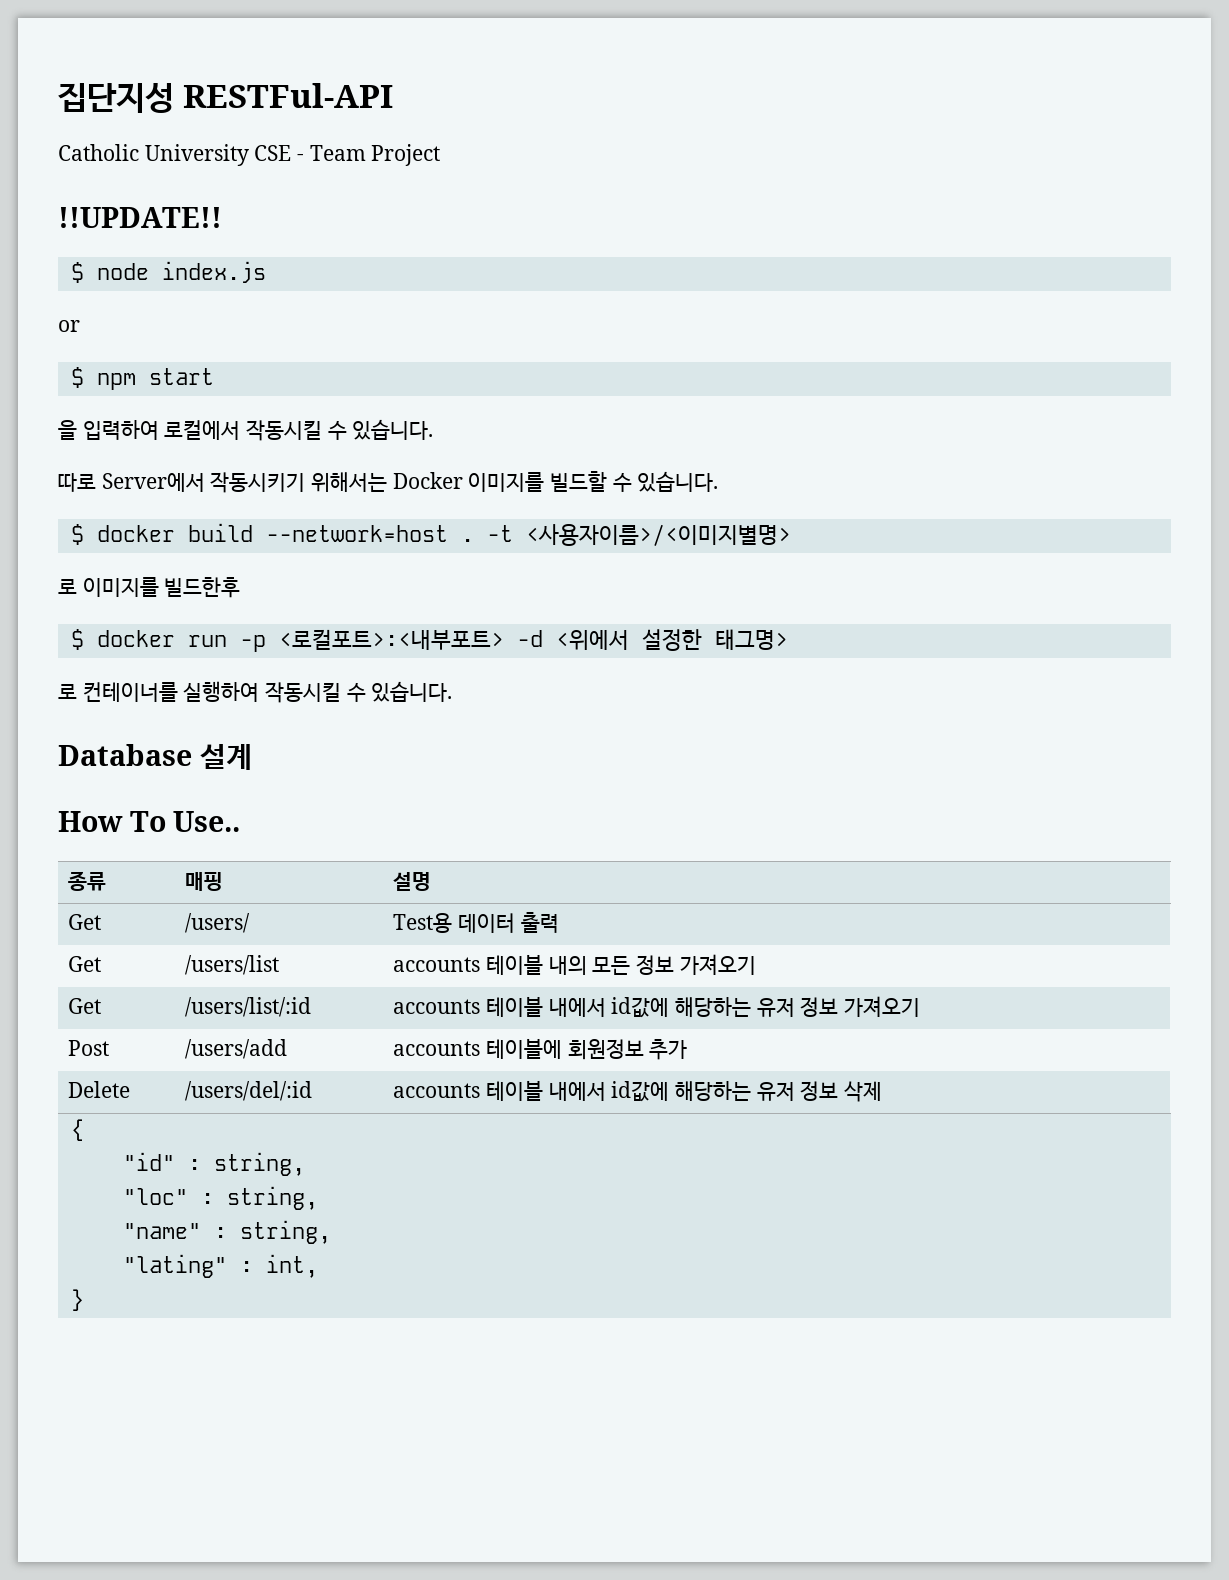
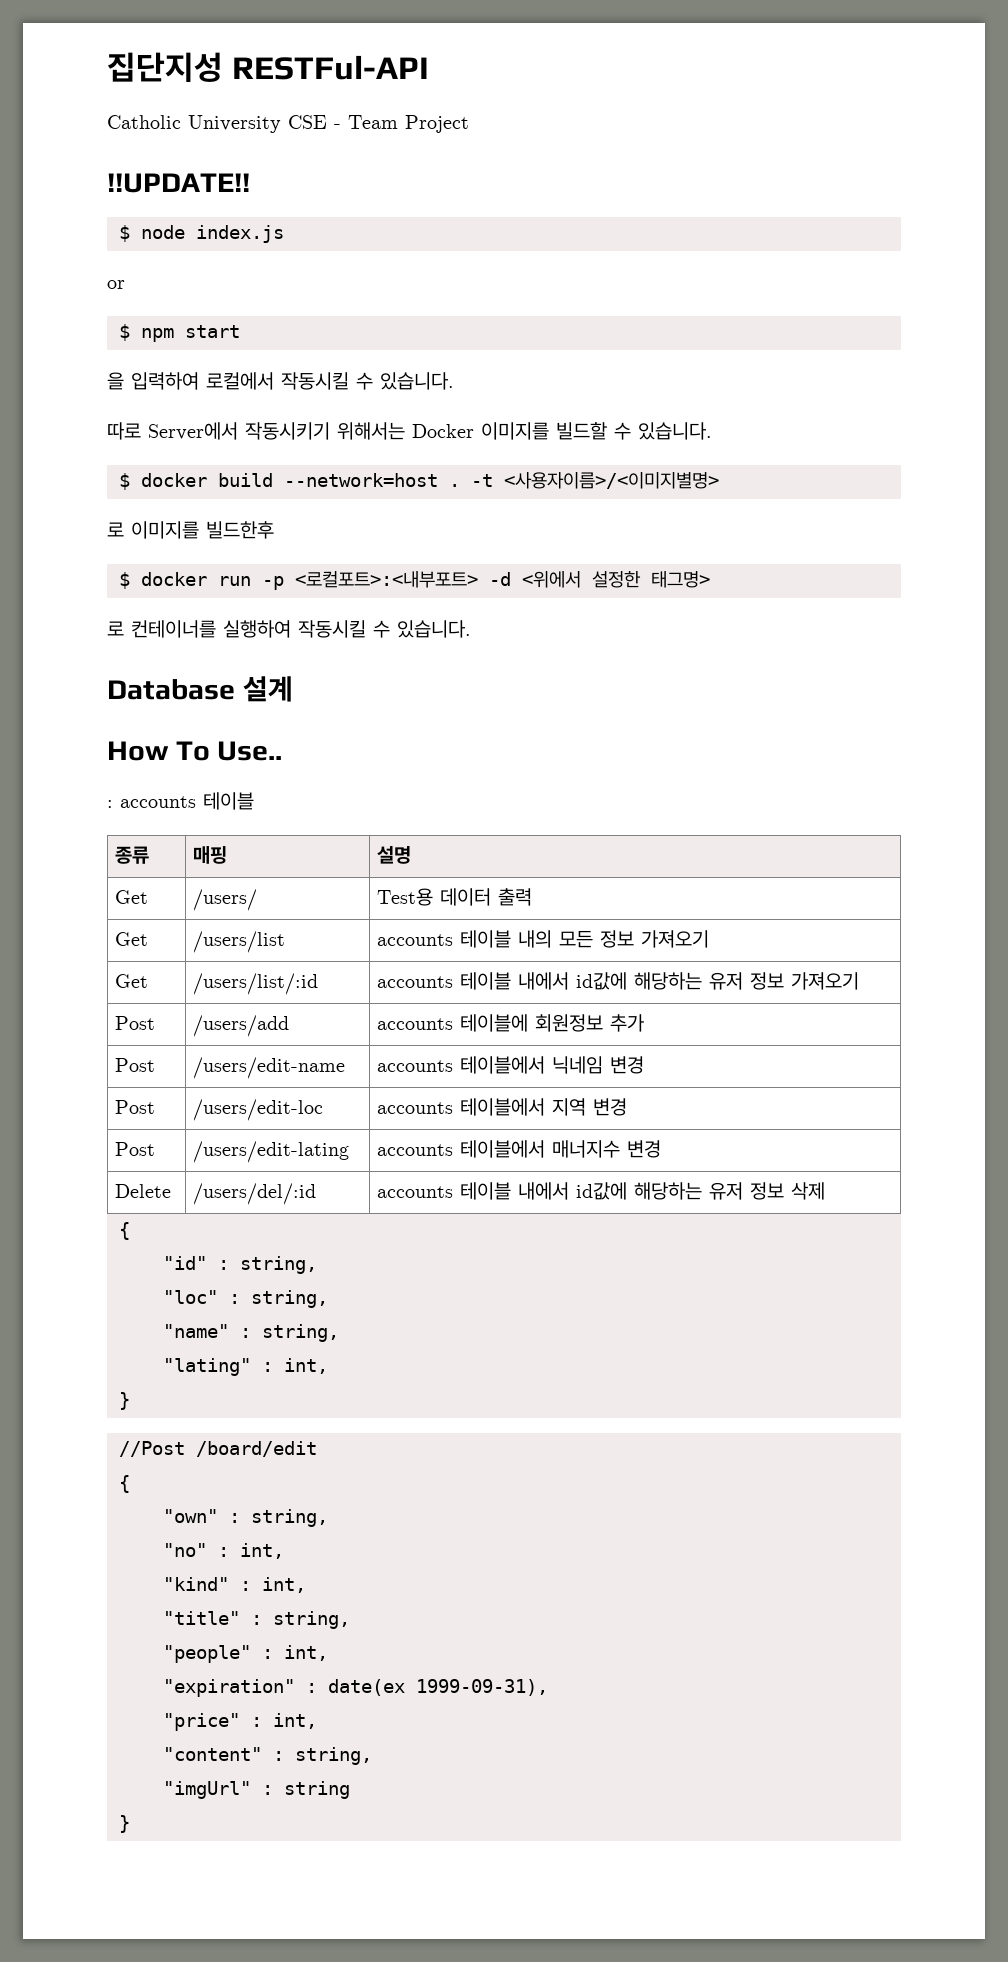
(241, 821) none -> [107,792,254,810] // : accounts 테이블
(688, 1049) none -> [115,1058,156,1072] [193,1057,346,1079] [377,1056,645,1074] [115,1100,156,1114] [193,1099,324,1121] [377,1098,628,1116] [115,1142,156,1156] [193,1141,350,1163] [377,1140,662,1158] // Post | /users/edit-name | accounts 테이블에서 닉네임 변경 // Post | /users/edit-loc | accounts 테이블에서 지역 변경 // Post | /users/edit-lating | accounts 테이블에서 매너지수 변경
(84, 1300) none -> [119,1441,317,1457] [119,1475,130,1493] [163,1509,328,1527] [163,1543,284,1559] [163,1577,306,1593] [163,1611,350,1629] [163,1645,328,1663] [163,1679,548,1697] [163,1713,317,1731] [163,1747,372,1765] [163,1781,350,1799] [119,1815,130,1833] // //Post /board/edit // { // "own" : string, // "no" : int, // "kind" : int, // "title" : string, // "people" : int, // "expiration" : date(ex 1999-09-31), // "price" : int, // "content" : string, // "imgUrl" : string // }

